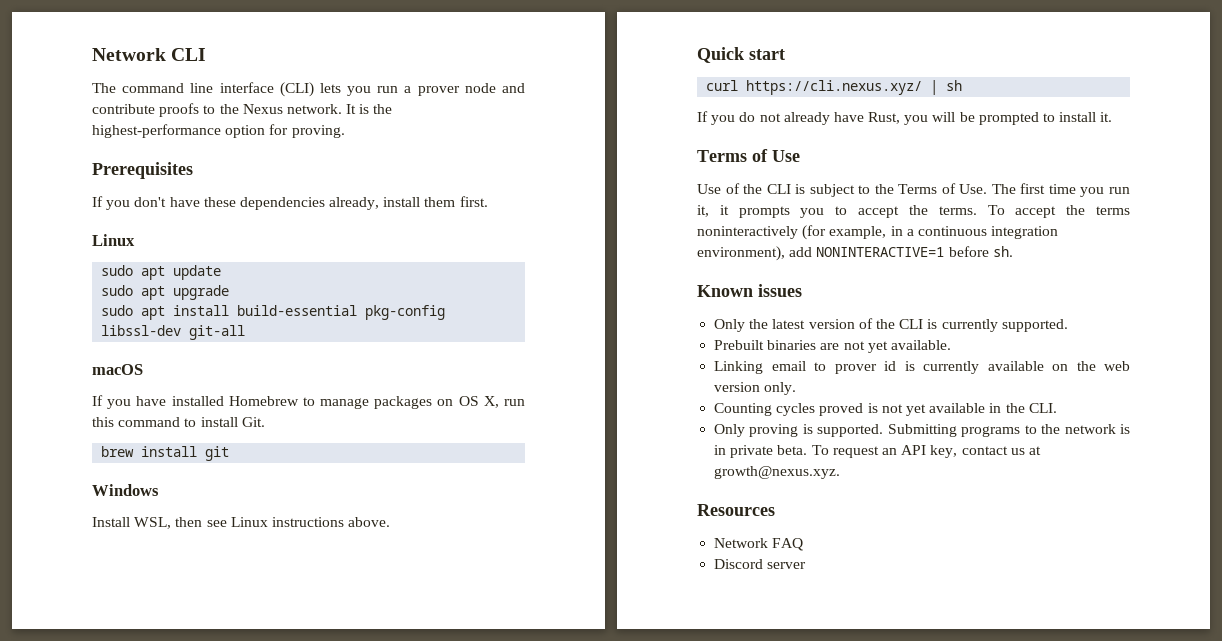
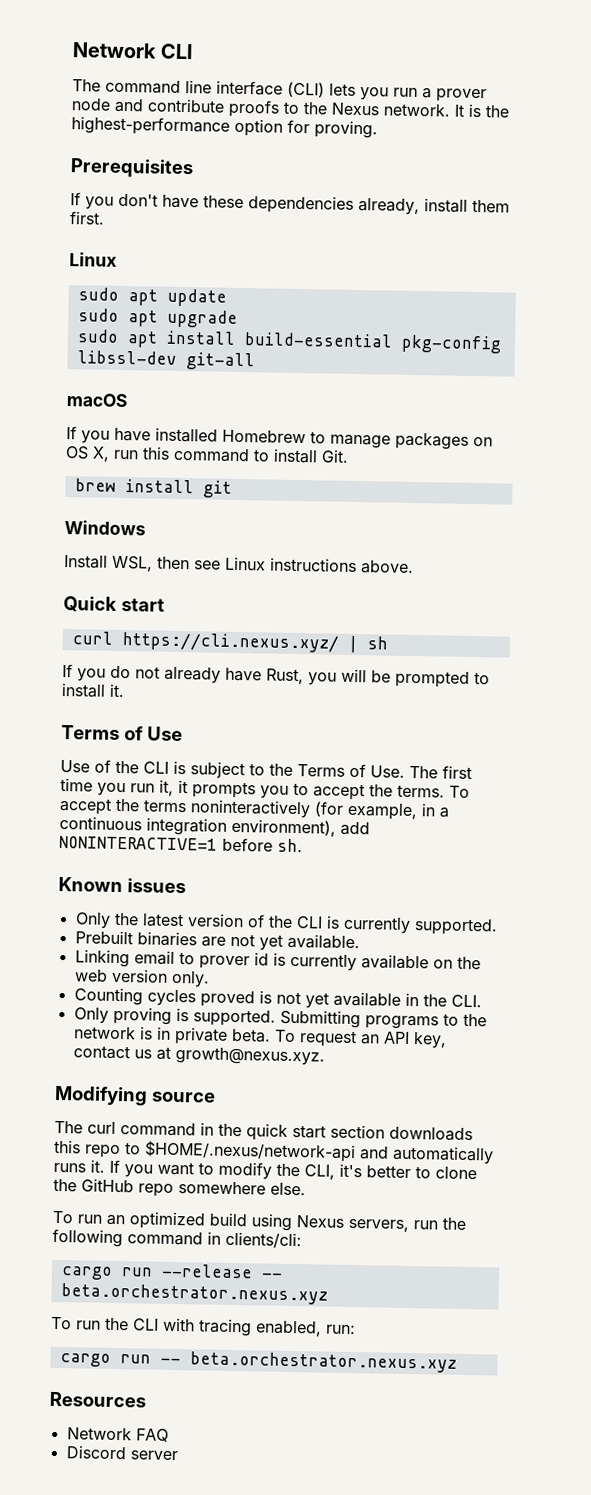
(841, 472) none -> [54,1085,216,1106] [54,1120,473,1142] [54,1139,494,1165] [53,1159,477,1180] [53,1178,306,1197] [52,1210,466,1233] [52,1228,302,1249] [60,1263,283,1280] [60,1283,328,1305] [51,1316,356,1337] [59,1351,457,1373] // Modifying source // The curl command in the quick start section downloads this repo to $HOME/.nexus/network-api and automatically runs it. If you want to modify the CLI, it's better to clone the GitHub repo somewhere else. // To run an optimized build using Nexus servers, run the following command in clients/cli: // cargo run --release -- beta.orchestrator.nexus.xyz // To run the CLI with tracing enabled, run: // cargo run -- beta.orchestrator.nexus.xyz

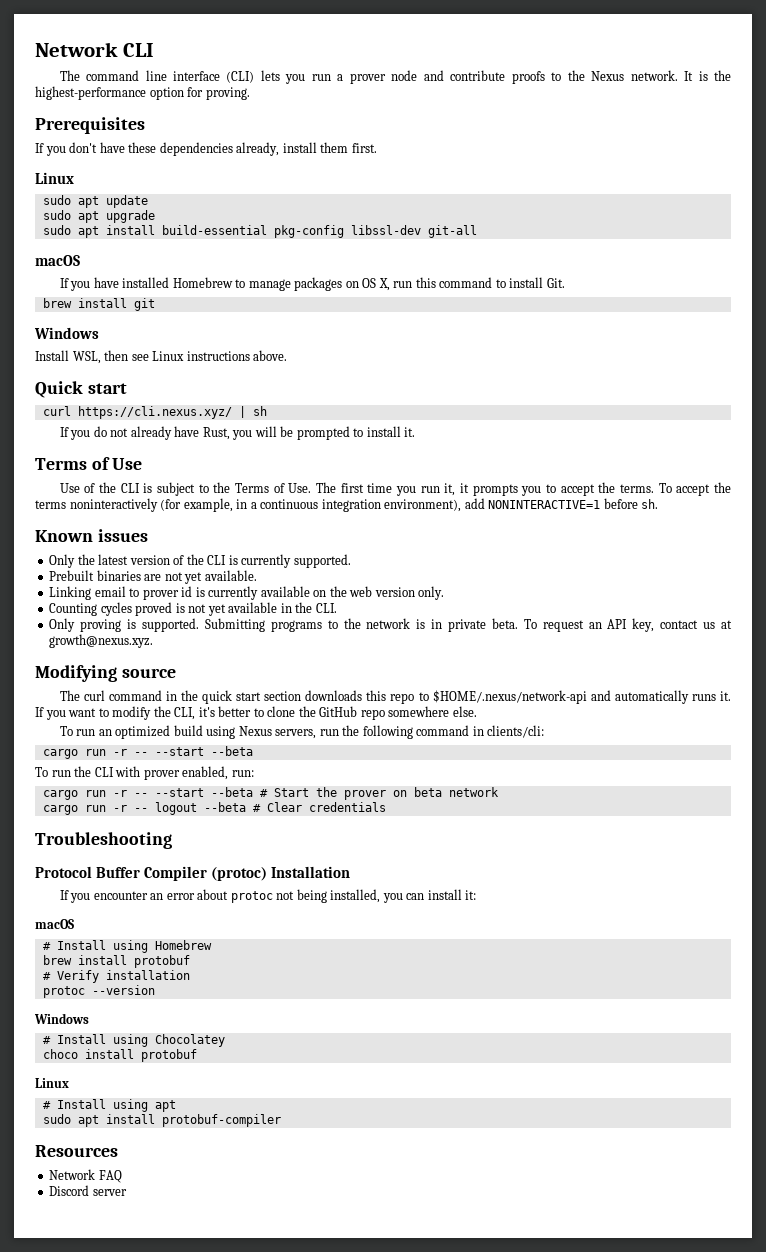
[160,1263,283,1279] [60,1283,328,1305] --release -- beta.orchestrator.nexus.xyz -> [112,746,253,756] -r -- --start --beta
[198,1318,252,1337] tracing -> [143,769,180,780] prover
[159,1351,457,1373] -- beta.orchestrator.nexus.xyz -> [112,787,499,800] [42,802,386,815] [35,832,172,849] [35,866,351,881] [59,889,477,903] [35,919,74,929] [42,940,212,953] [42,955,190,968] [42,970,190,983] [42,985,155,998] [34,1013,89,1024] [42,1034,225,1047] [42,1049,197,1062] [35,1078,69,1088] [42,1099,176,1112] [42,1114,281,1127] -r -- --start --beta # Start the prover on beta network // cargo run -r -- logout --beta # Clear credentials // Troubleshooting // Protocol Buffer Compiler (protoc) Installation // If you encounter an error about protoc not being installed, you can install it: // macOS // # Install using Homebrew // brew install protobuf // # Verify installation // protoc --version // Windows // # Install using Chocolatey // choco install protobuf // Linux // # Install using apt // sudo apt install protobuf-compiler

